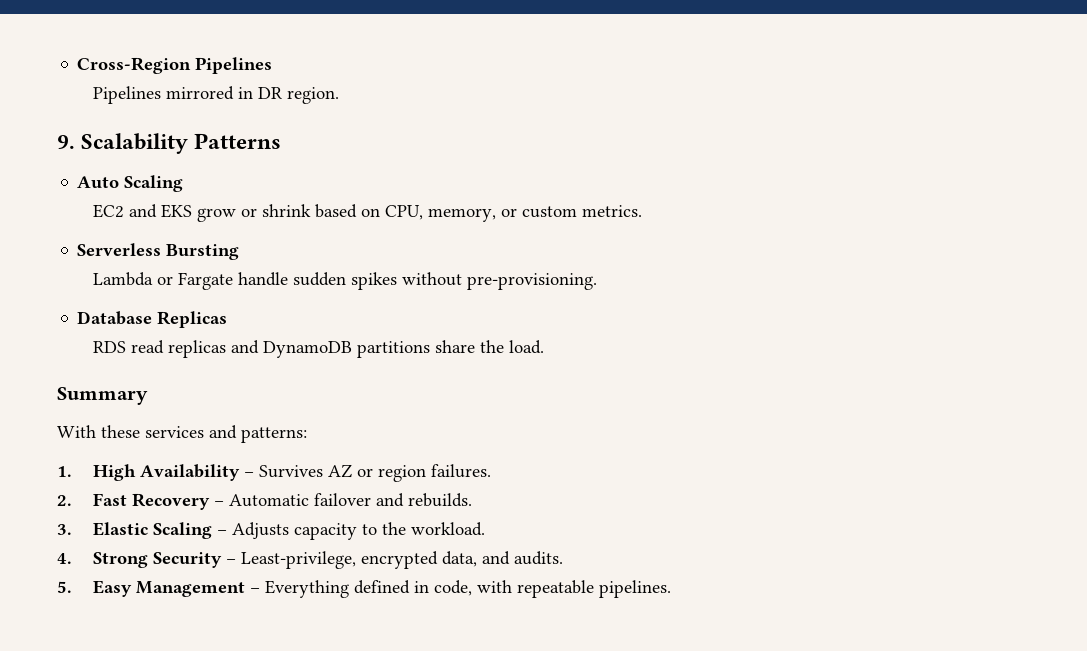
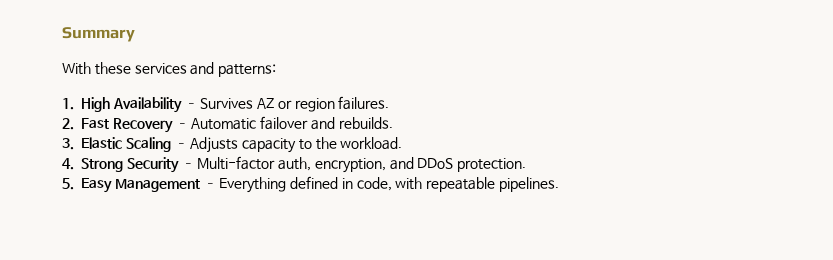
[77,57,273,74] [93,86,340,104] [57,133,282,154] [77,175,184,192] [93,204,643,222] [77,243,240,260] [93,272,598,290] [77,311,228,328] [93,340,545,358] Cross-Region Pipelines // Pipelines mirrored in DR region. // 9. Scalability Patterns // Auto Scaling // EC2 and EKS grow or shrink based on CPU, memory, or custom metrics. // Serverless Bursting // Lambda or Fargate handle sudden spikes without pre-provisioning. // Database Replicas // RDS read replicas and DynamoDB partitions share the load. // -> (62, 34) none
[241,551,564,569] Least-privilege, encrypted data, and audits. -> [197,156,527,173] Multi-factor auth, encryption, and DDoS protection.

